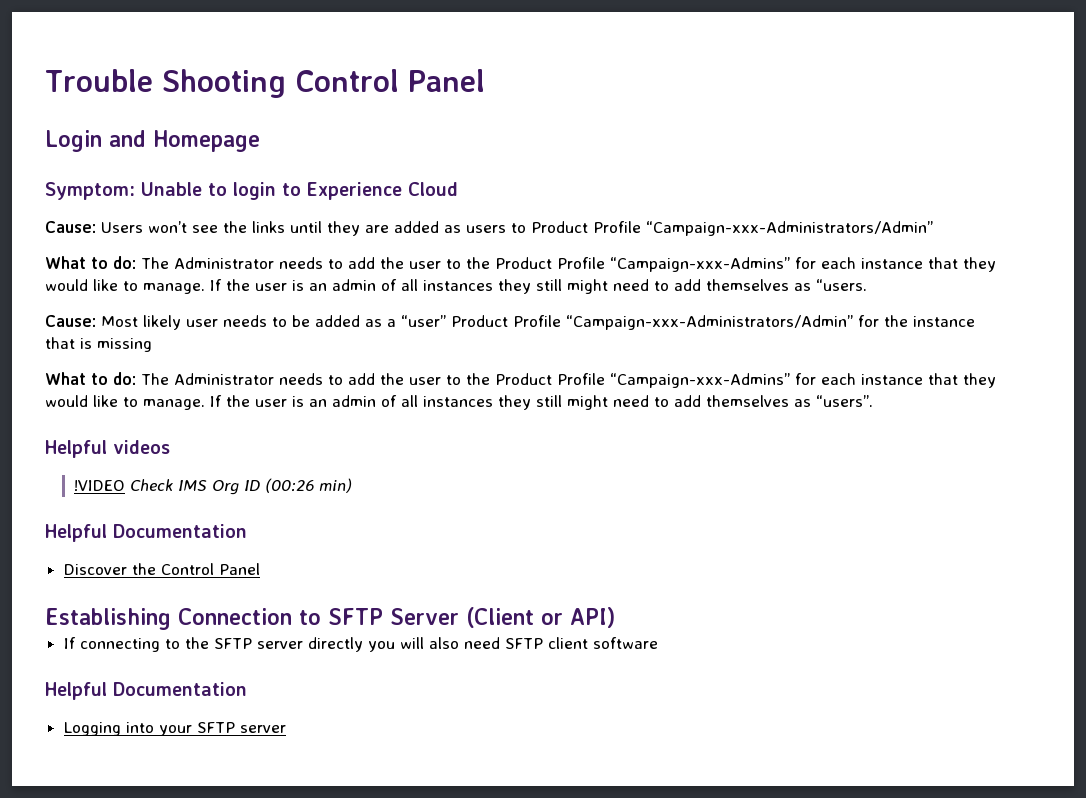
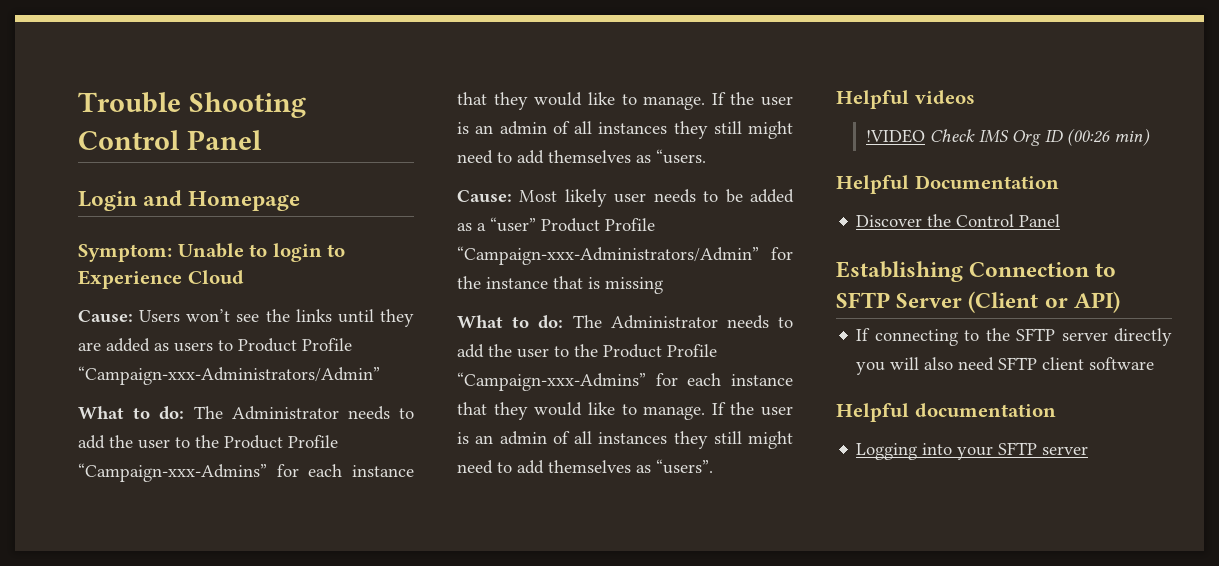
[113,682,247,696] Documentation -> [914,403,1056,417] documentation

